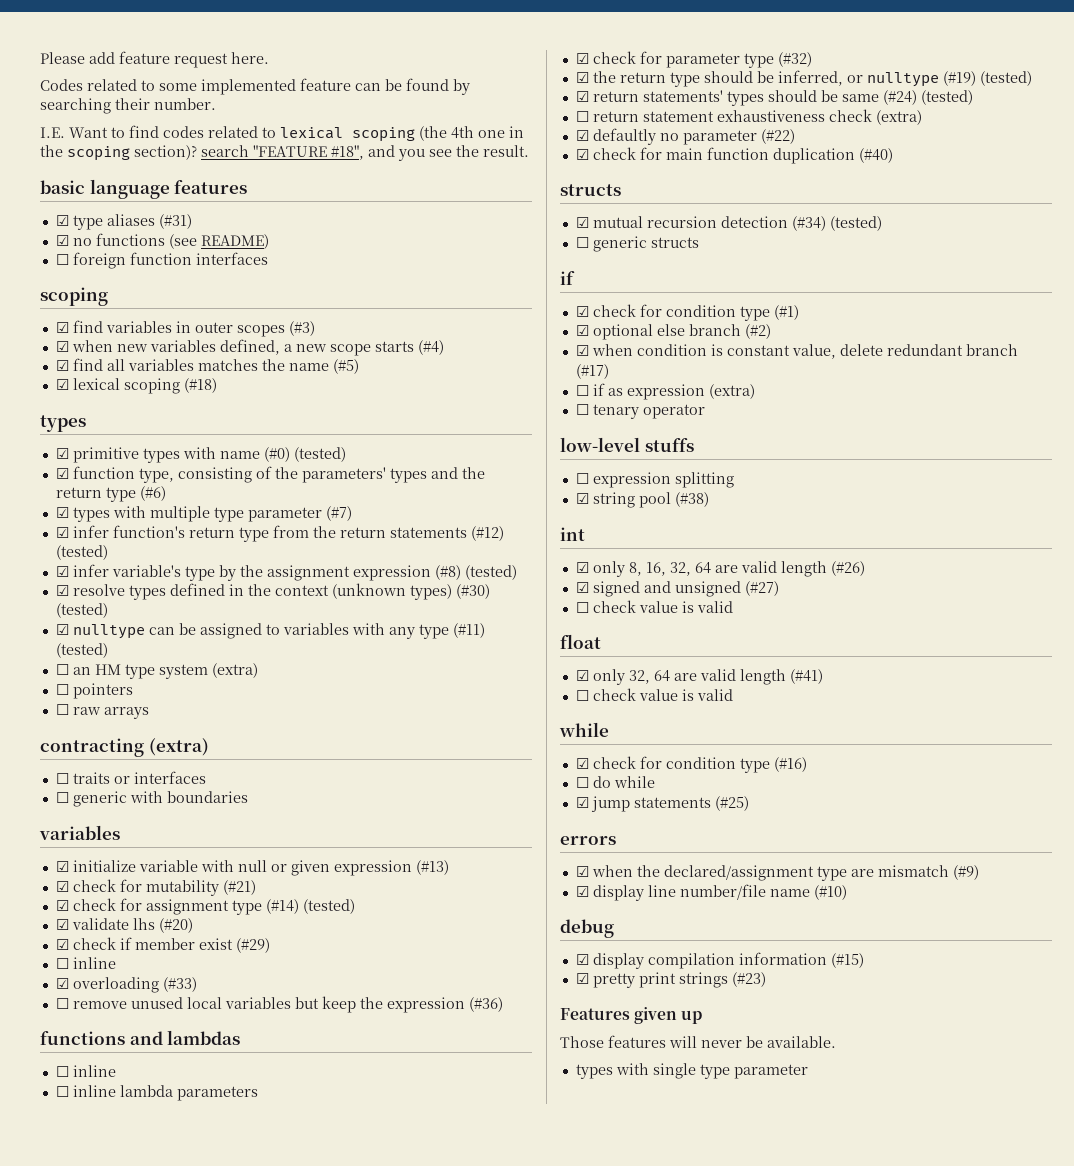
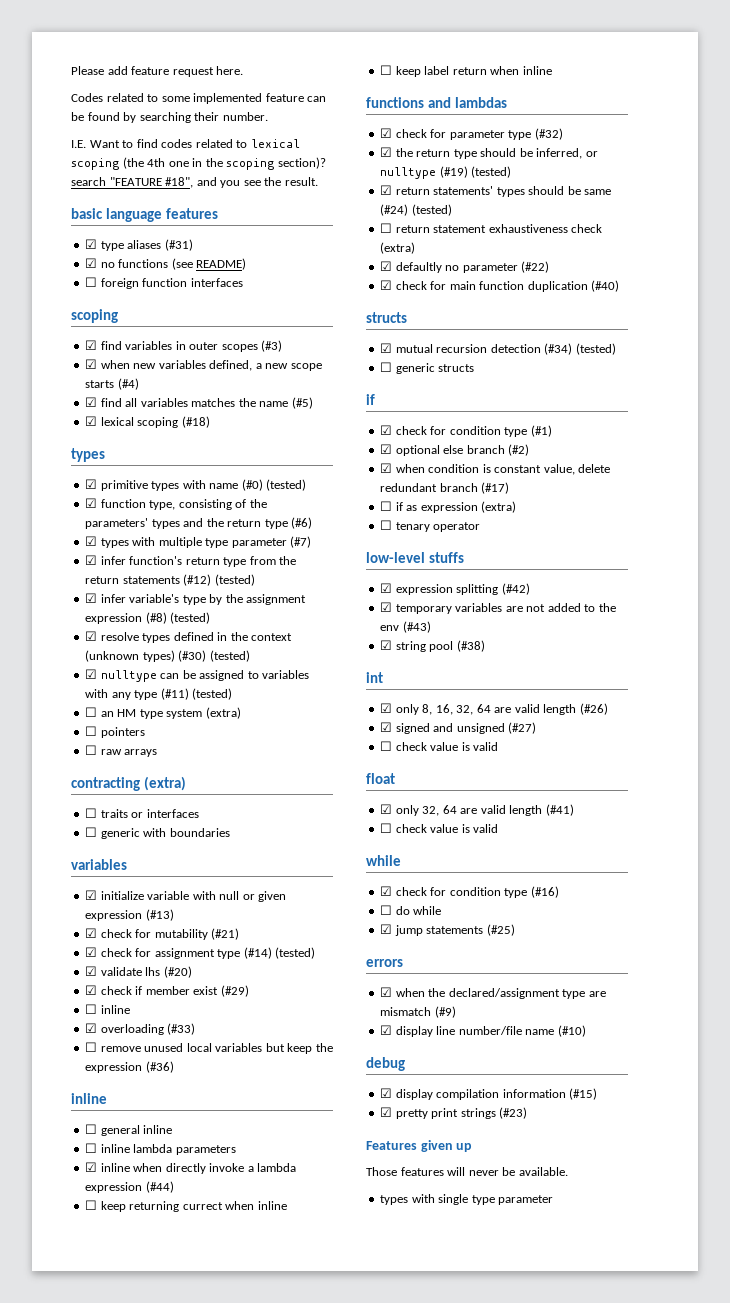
[40,1030,241,1045] [55,1066,69,1077] functions and lambdas // ☐ -> [71,1093,107,1104] [85,1124,140,1136] inline // ☐ general
(258, 1093) none -> [85,1162,297,1174] [85,1181,174,1193] [85,1200,287,1212] [380,65,552,77] [366,97,507,108] // ☑ inline when directly invoke a lambda expression (#44) // ☐ keep returning currect when inline // ☐ keep label return when inline // functions and lambdas
[575,473,589,484] ☐ -> [380,583,393,593] ☑
(734, 480) none -> [501,583,530,595] [380,602,616,614] [380,621,431,633] (#42) // ☑ temporary variables are not added to the env (#43)

